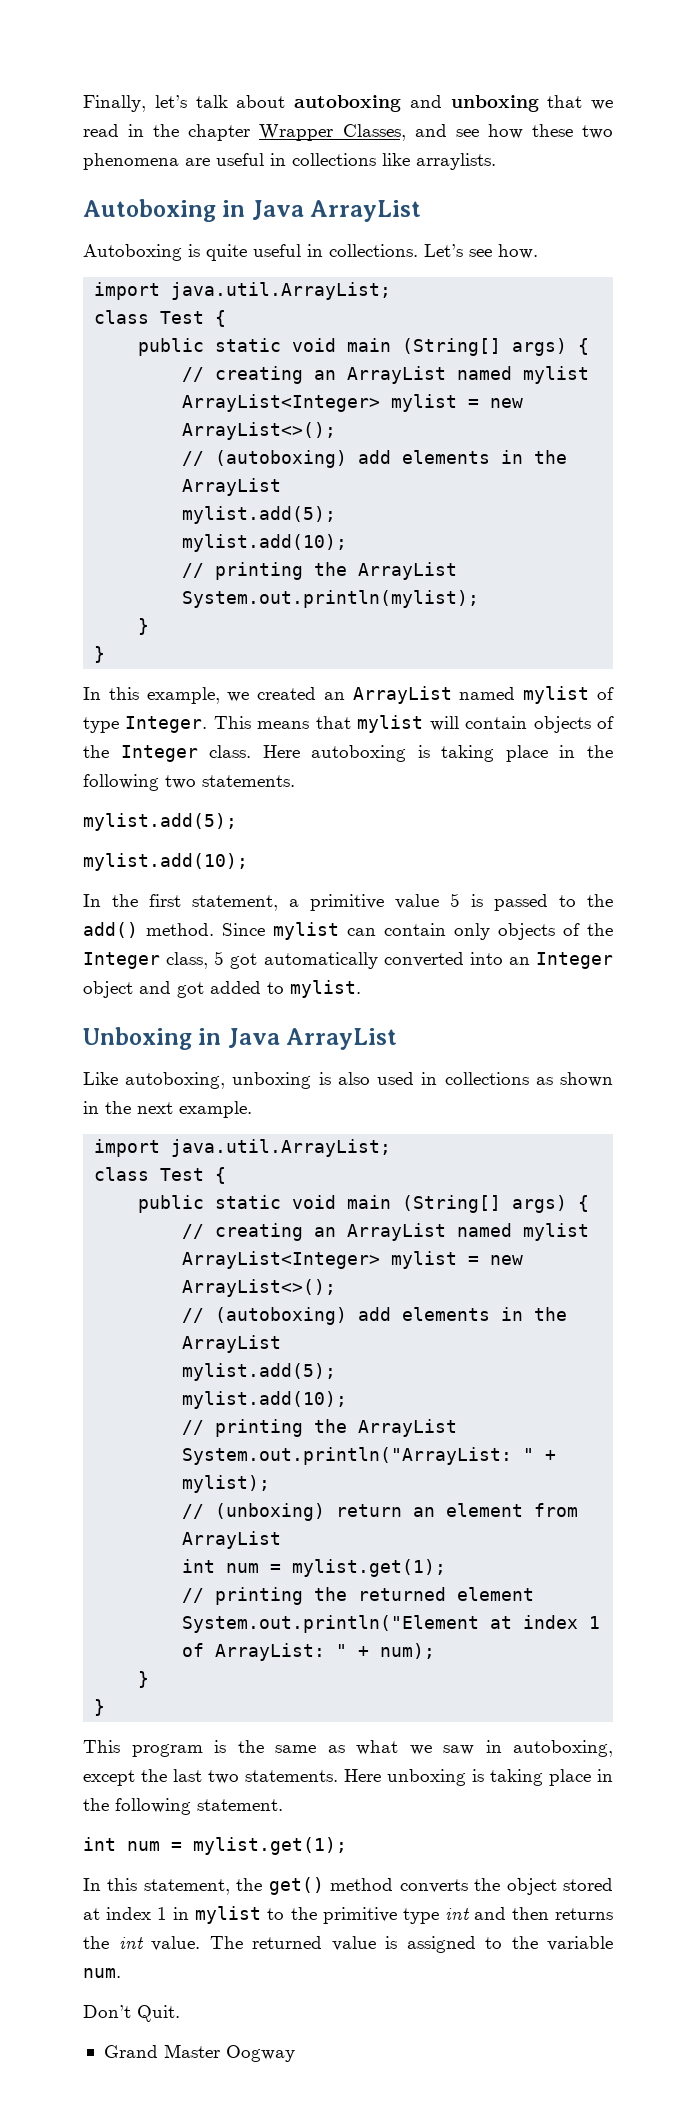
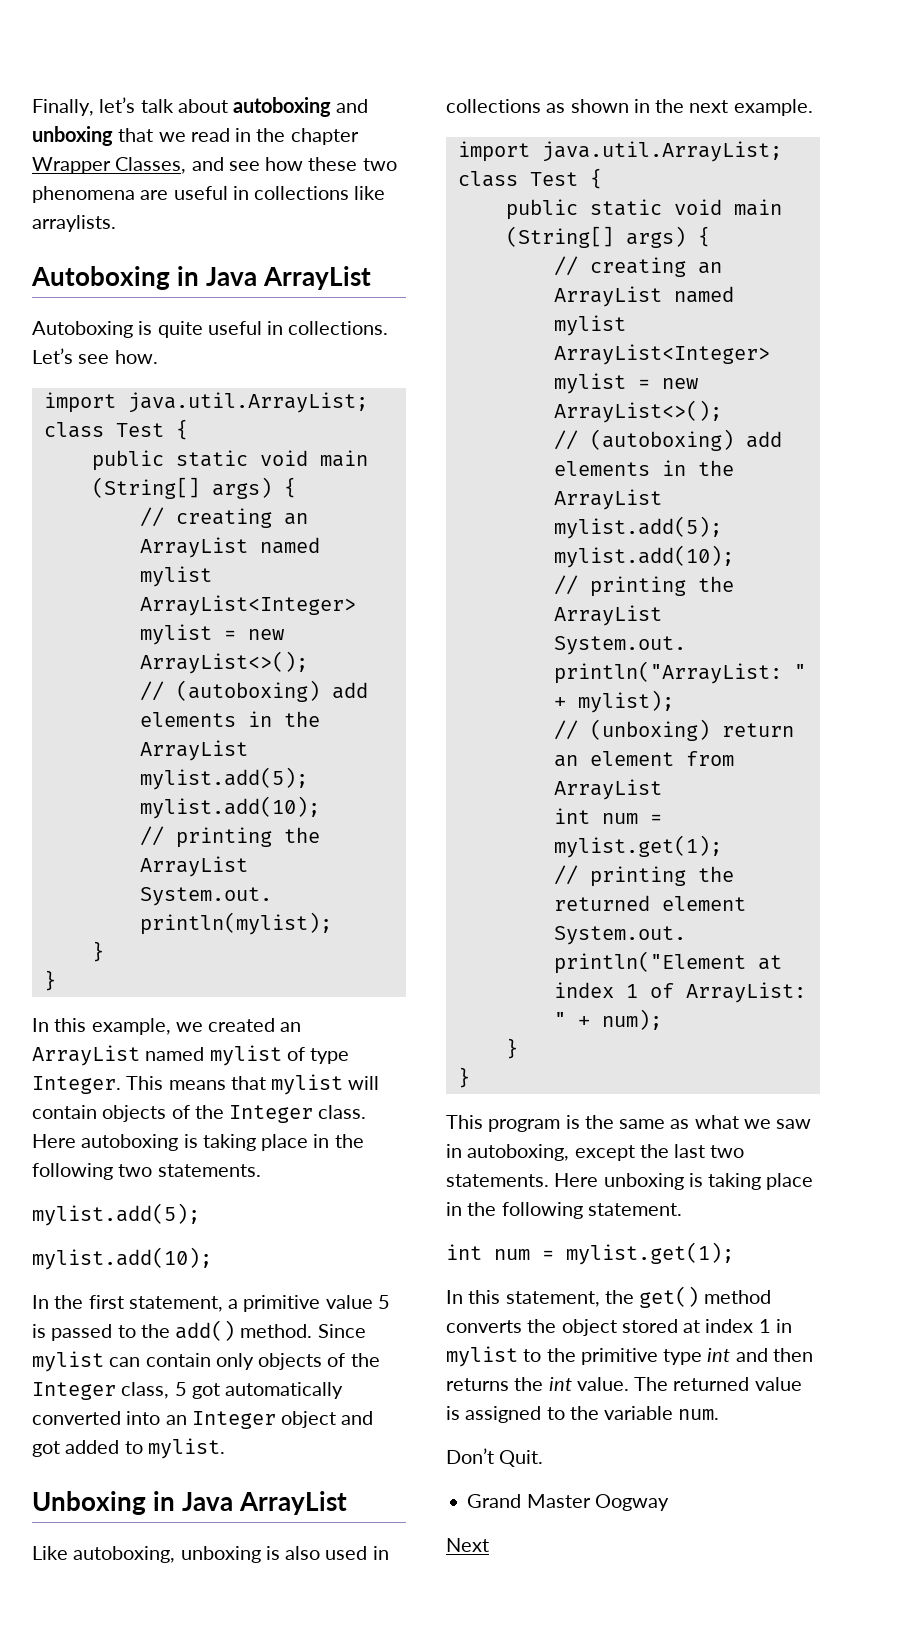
(295, 2053) none -> [446,1538,489,1552] // Next

